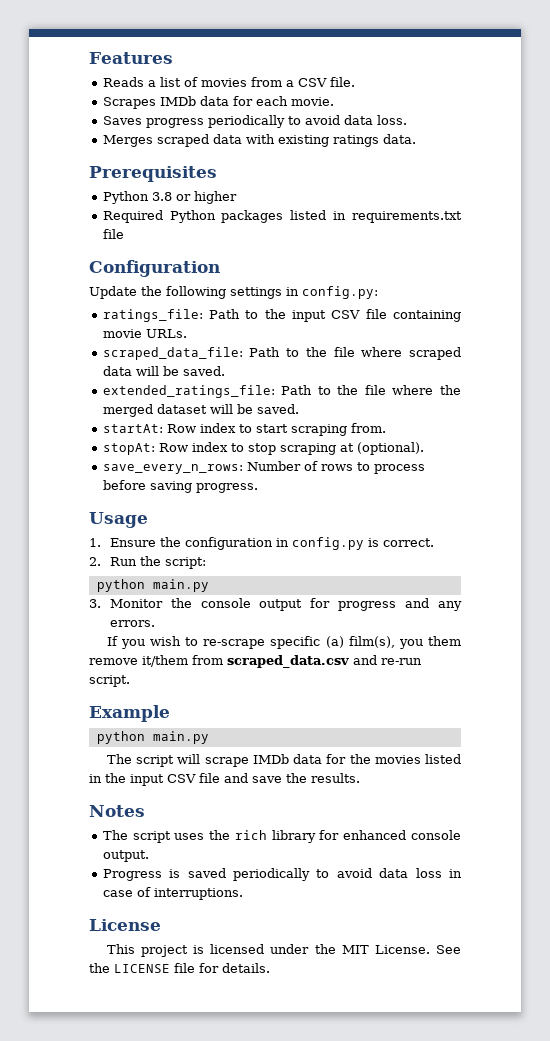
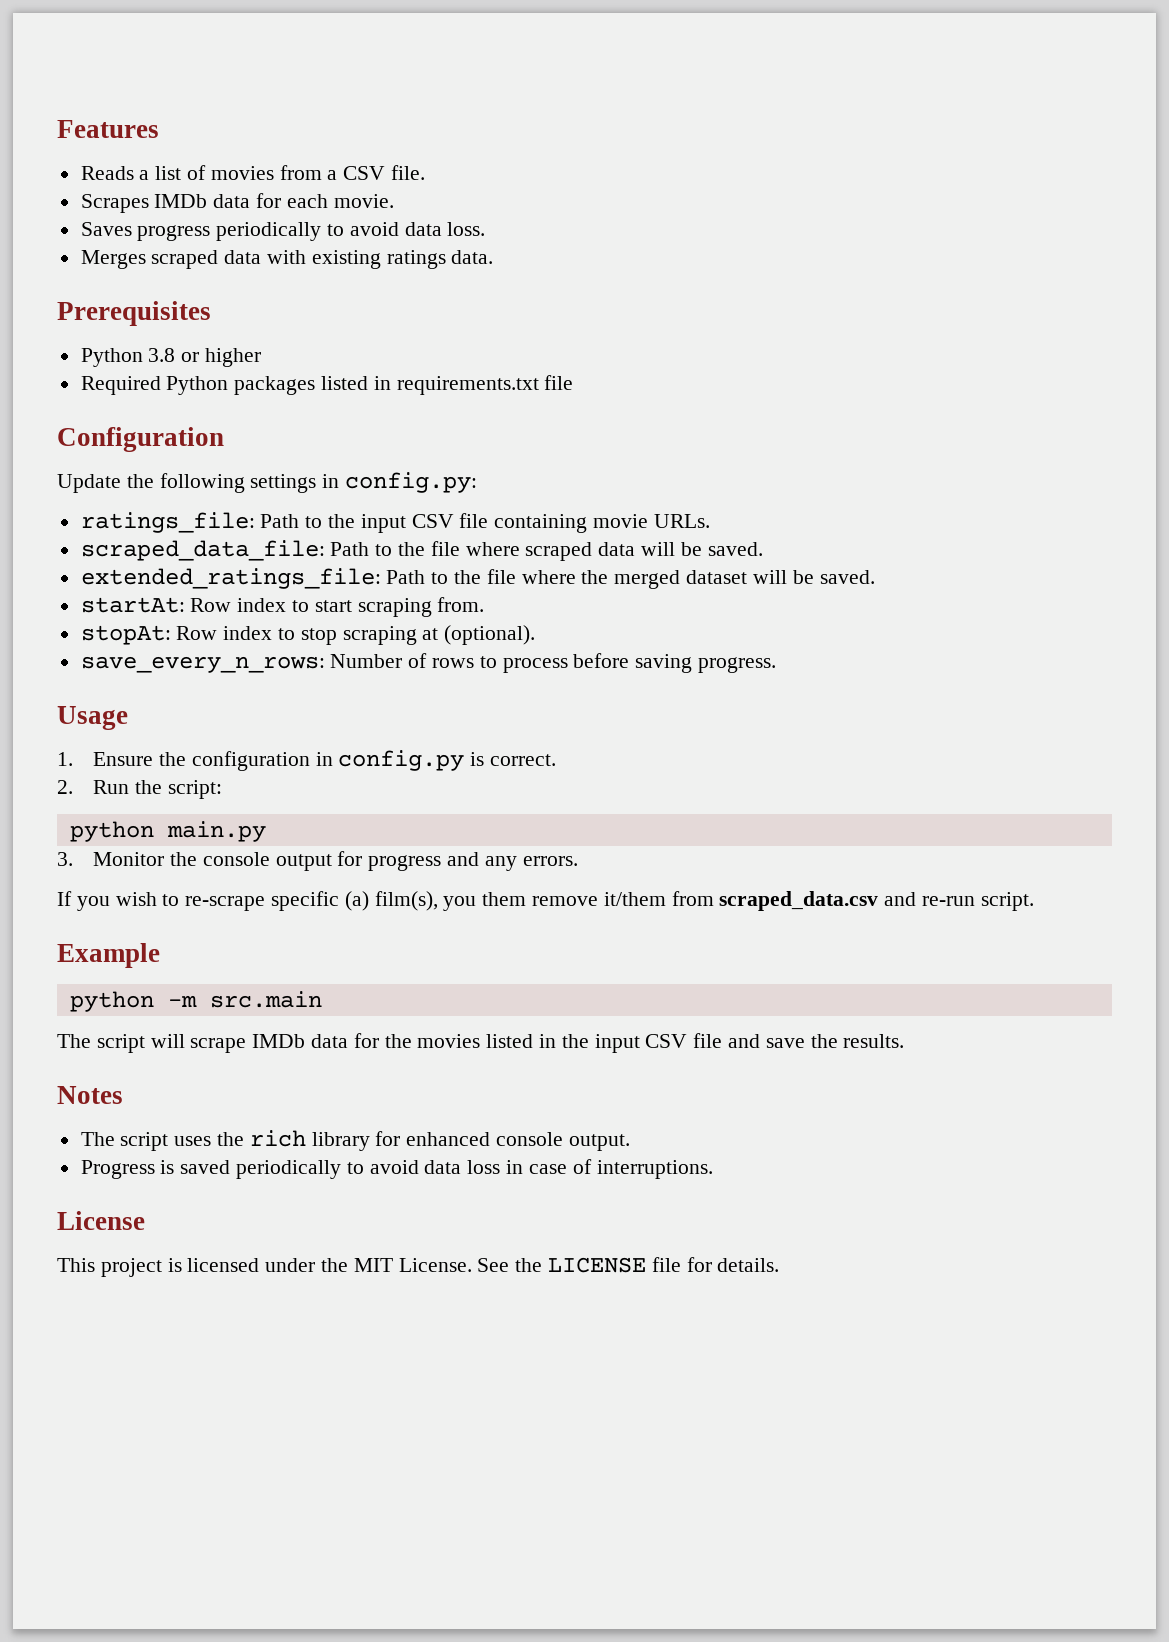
[152,731,209,744] main.py -> [167,991,322,1008] -m src.main

